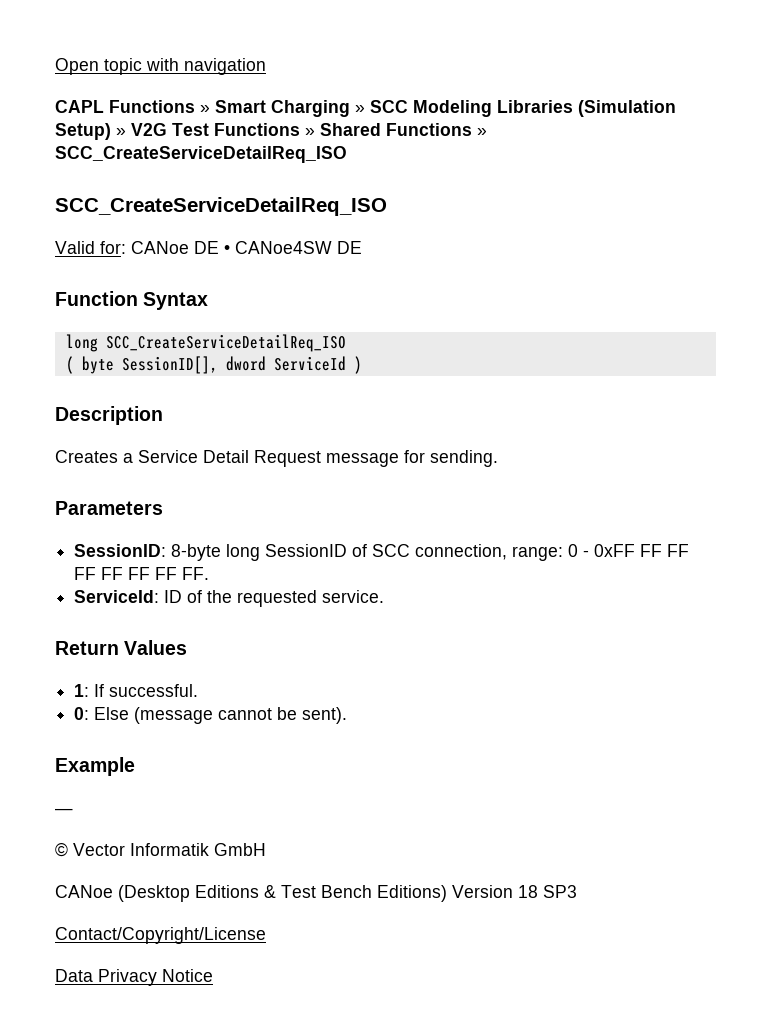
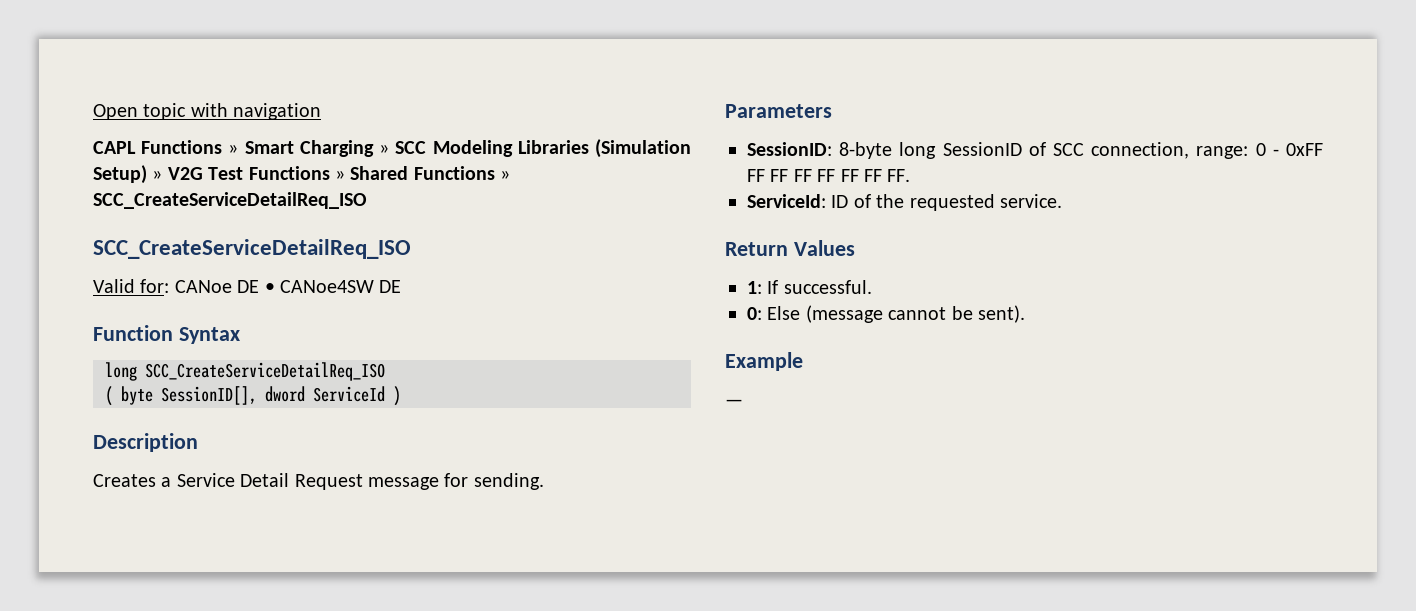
[55,842,266,857] [55,885,577,902] [55,927,266,944] [55,969,213,986] // © Vector Informatik GmbH // CANoe (Desktop Editions & Test Bench Editions) Version 18 SP3 // Contact/Copyright/License // Data Privacy Notice -> (743, 402) none

